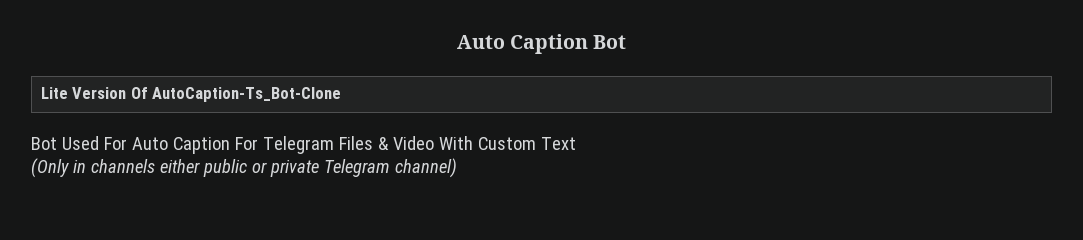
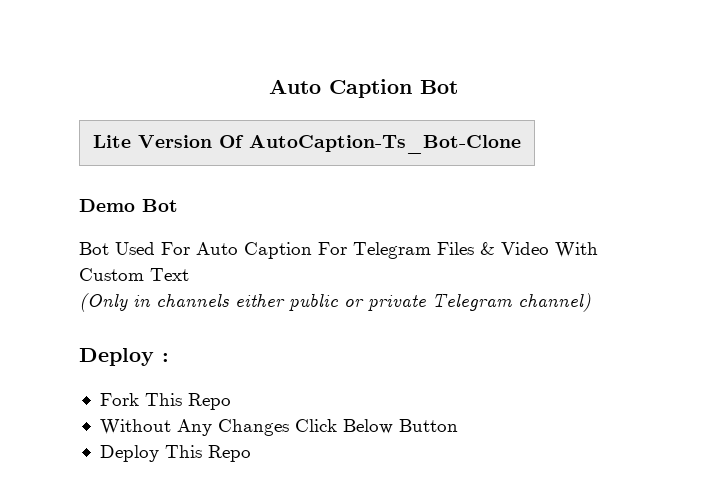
(342, 94) none -> [79,199,178,212] // Demo Bot
(457, 168) none -> [79,348,169,366] [99,393,231,410] [99,419,458,436] [99,445,251,462] // Deploy : // Fork This Repo // Without Any Changes Click Below Button // Deploy This Repo

